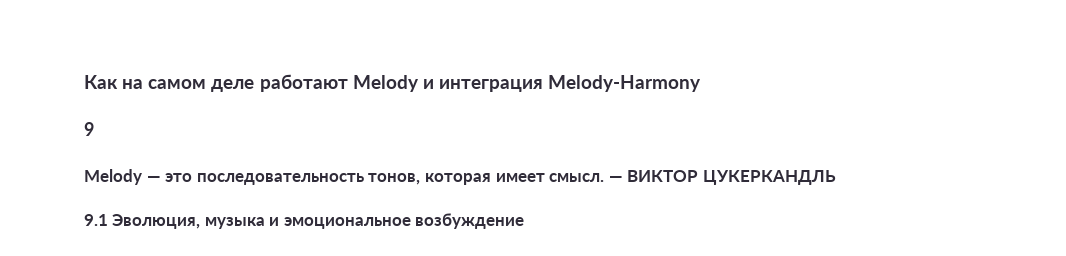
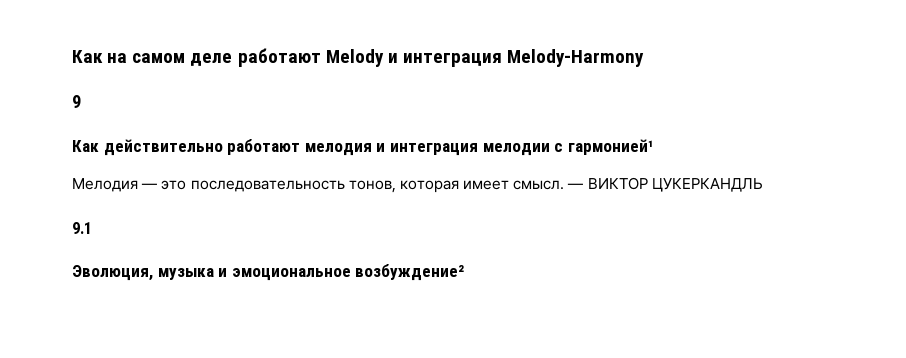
[84,169,142,185] Melody -> [72,139,653,156] [72,178,138,192] Как действительно работают мелодия и интеграция мелодии с гармонией¹ // Мелодия
(108, 220) none -> (92, 228) //
[415,213,525,229] возбуждение -> [355,264,465,281] возбуждение²

